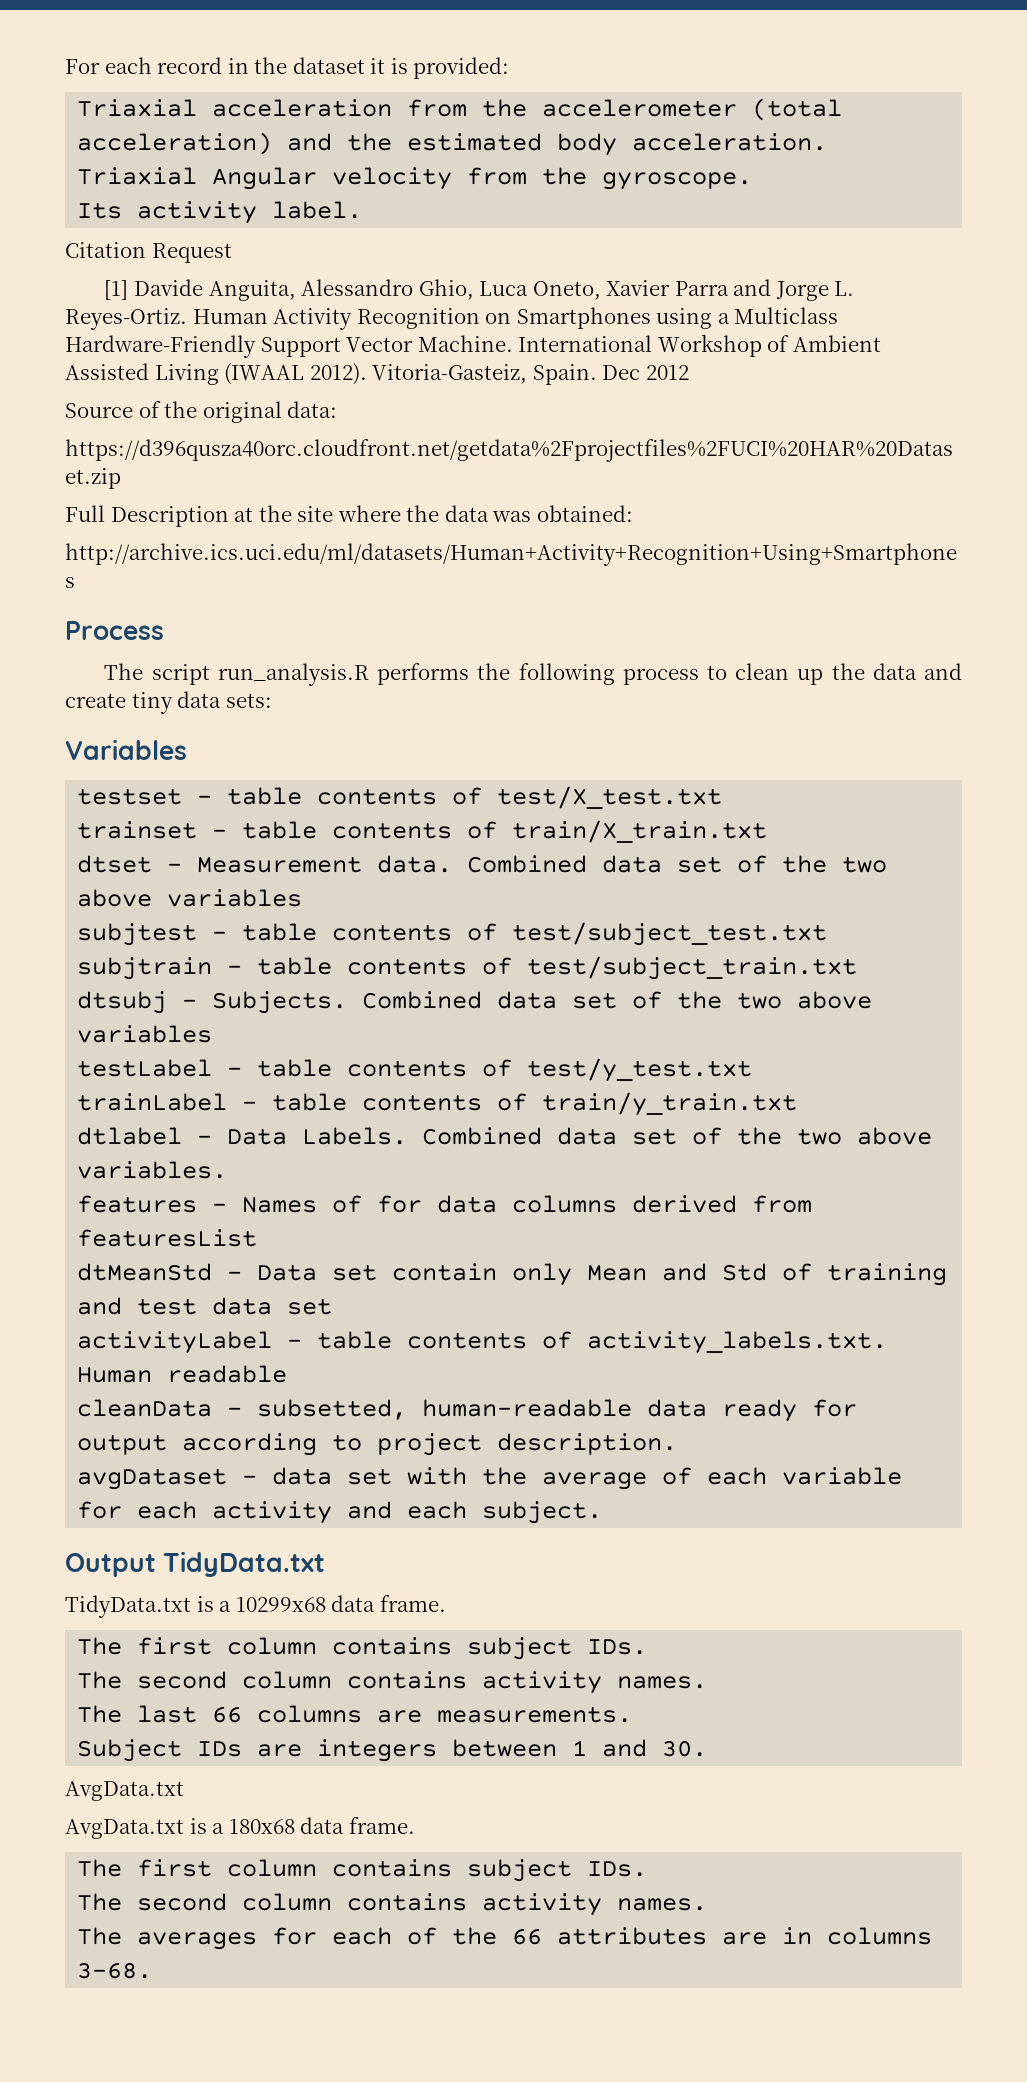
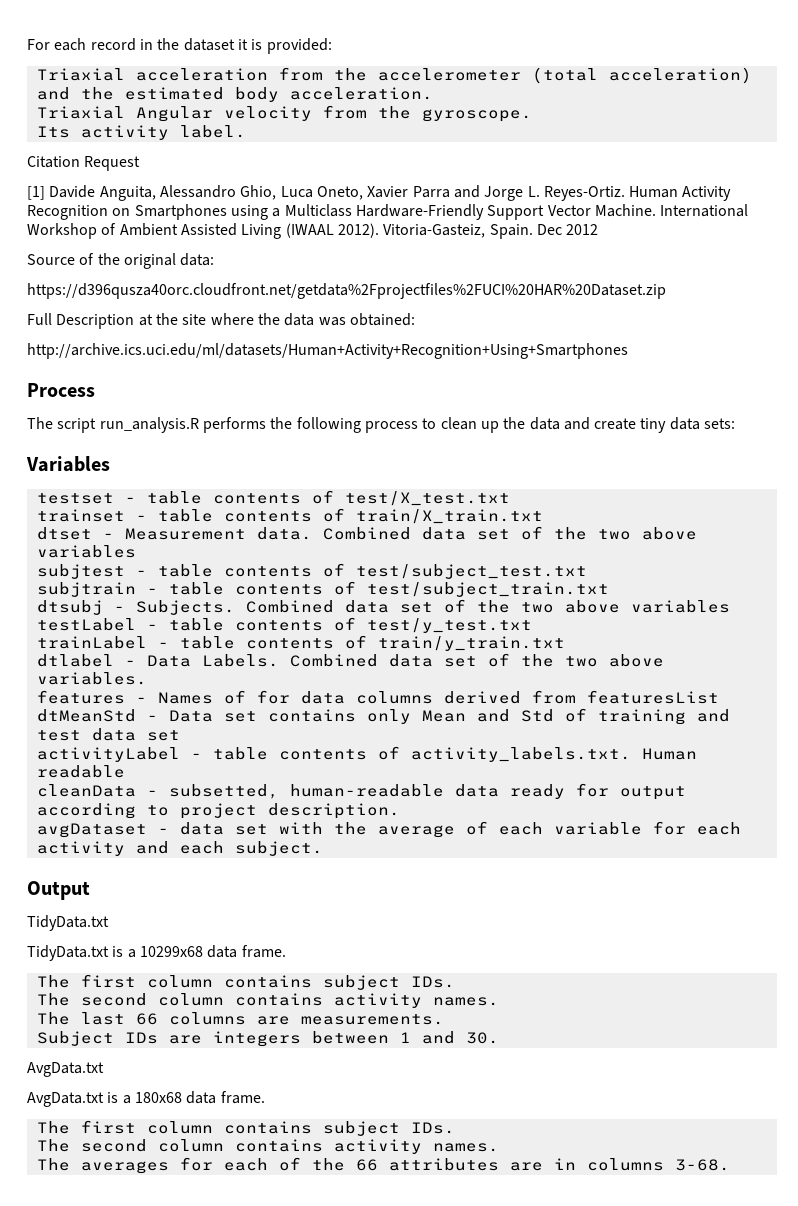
[392,1263,498,1281] contain -> [267,709,356,722] contains
(156, 1565) none -> (90, 890) //

